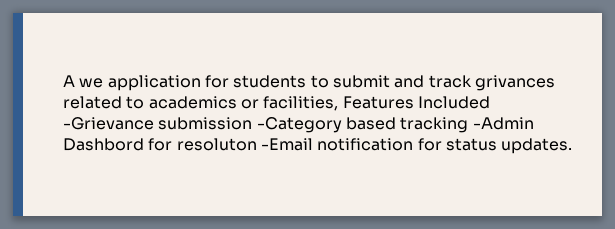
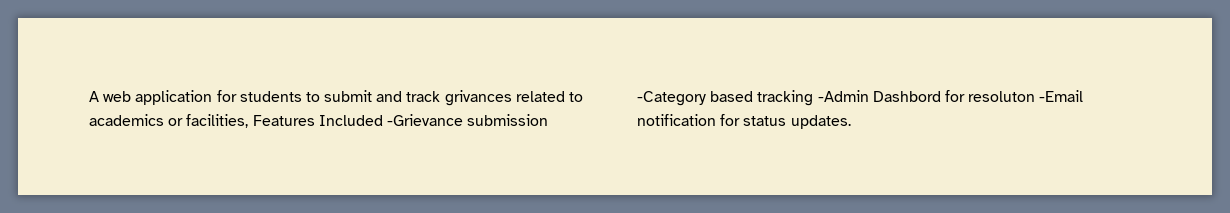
[79,78,104,88] we -> [103,91,132,102] web

